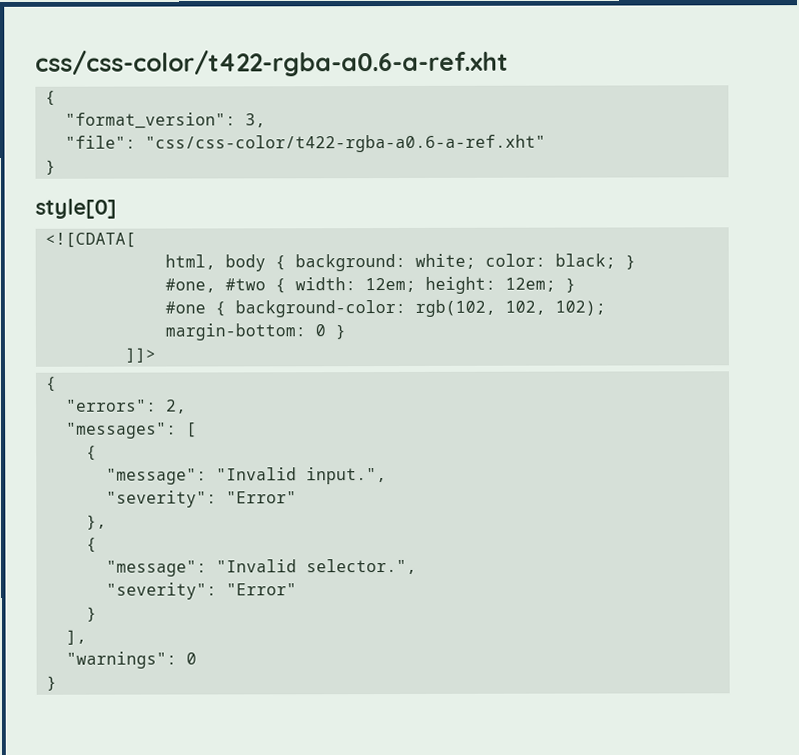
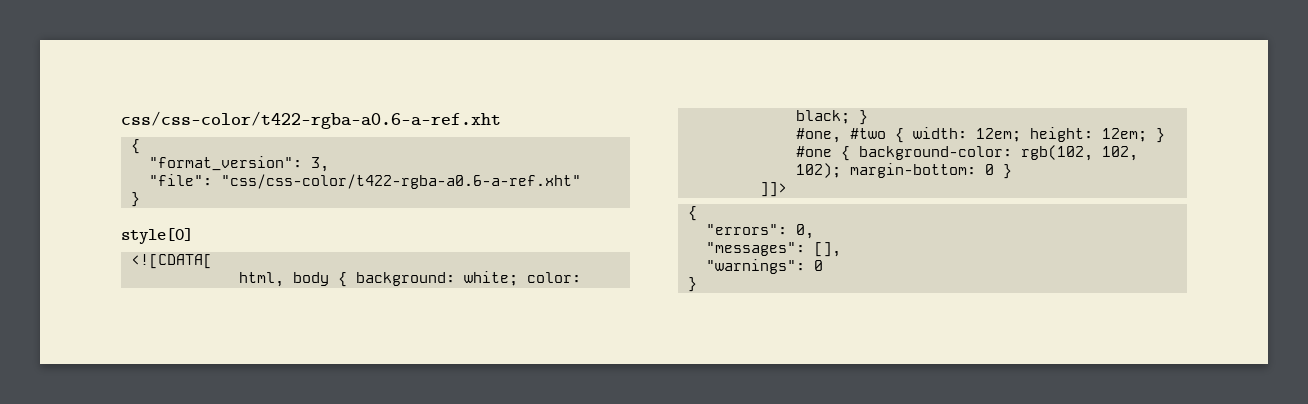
[165,399,187,414] 2, -> [795,224,814,239] 0,
[185,422,197,438] [85,445,97,461] [105,467,387,485] [105,490,297,508] [85,514,107,530] [85,537,97,553] [105,558,417,577] [105,582,297,600] [85,606,97,622] [65,629,87,645] [ // { // "message": "Invalid input.", // "severity": "Error" // }, // { // "message": "Invalid selector.", // "severity": "Error" // } // ], -> [813,242,841,257] [],

